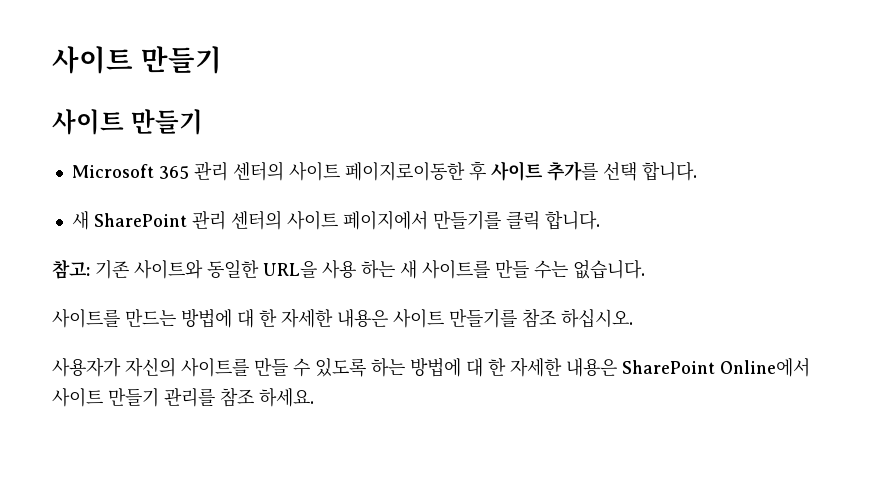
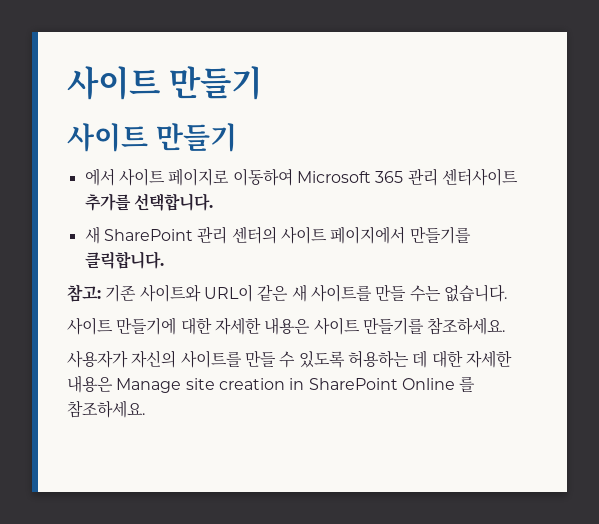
[71,161,697,181] Microsoft 365 관리 센터의 사이트 페이지로이동한 후 사이트 추가를 선택 합니다. -> [84,168,518,186] [84,193,213,211] 에서 사이트 페이지로 이동하여 Microsoft 365 관리 센터사이트 추가를 선택합니다.
[505,210,600,230] 클릭 합니다. -> [84,251,164,269] 클릭합니다.
[207,260,395,279] 동일한 URL을 사용 하는 -> [203,284,289,302] URL이 같은
[52,308,277,328] 사이트를 만드는 방법에 대 한 -> [67,317,212,335] 사이트 만들기에 대한
[522,308,633,328] 참조 하십시오. -> [427,317,506,335] 참조하세요.
[371,357,810,377] [52,387,314,407] 하는 방법에 대 한 자세한 내용은 SharePoint Online에서 사이트 만들기 관리를 참조 하세요. -> [347,350,512,368] [67,375,476,393] [67,400,145,418] 허용하는 데 대한 자세한 내용은 Manage site creation in SharePoint Online 를 참조하세요.

